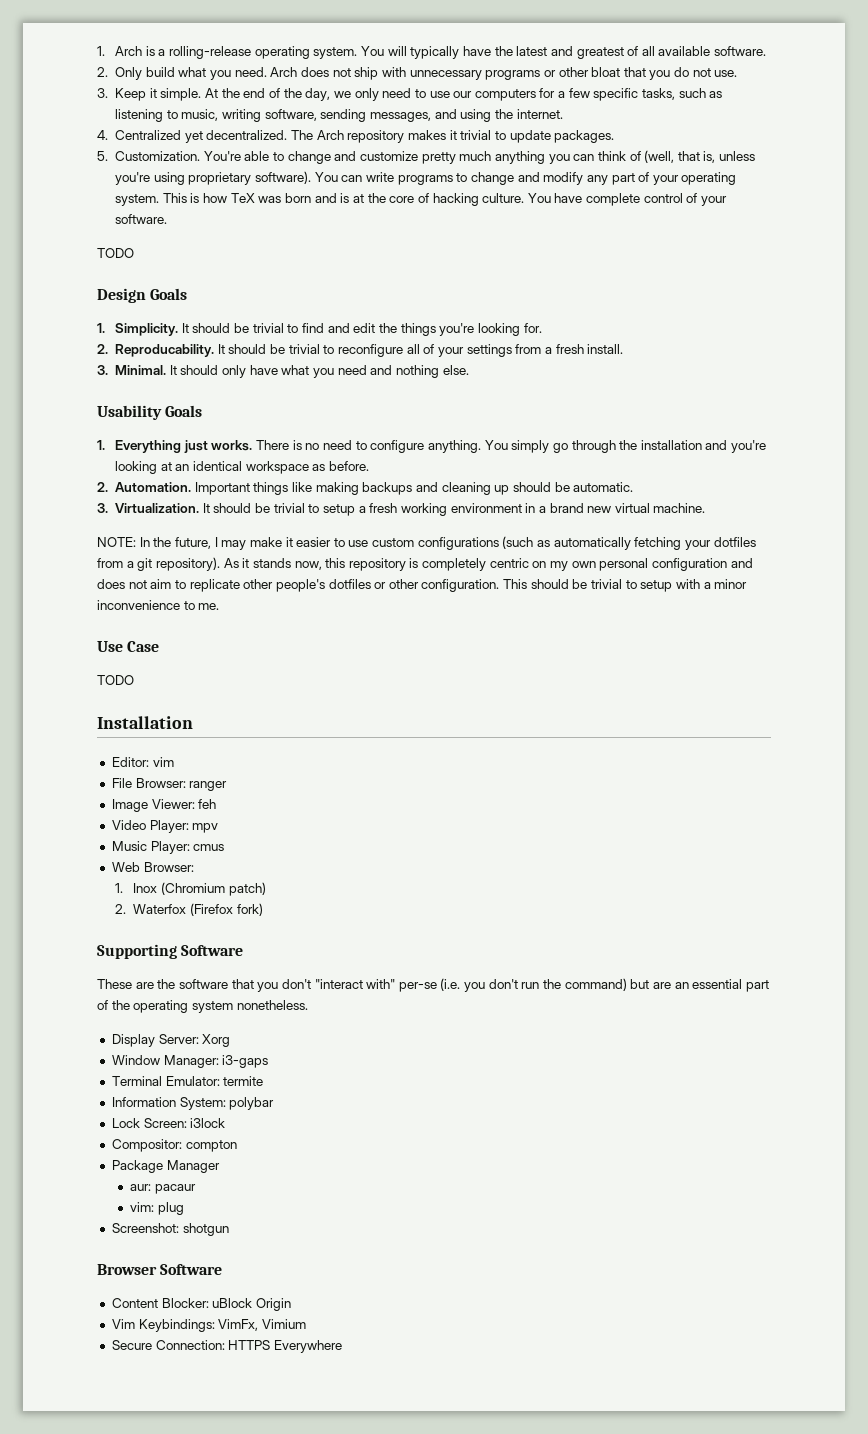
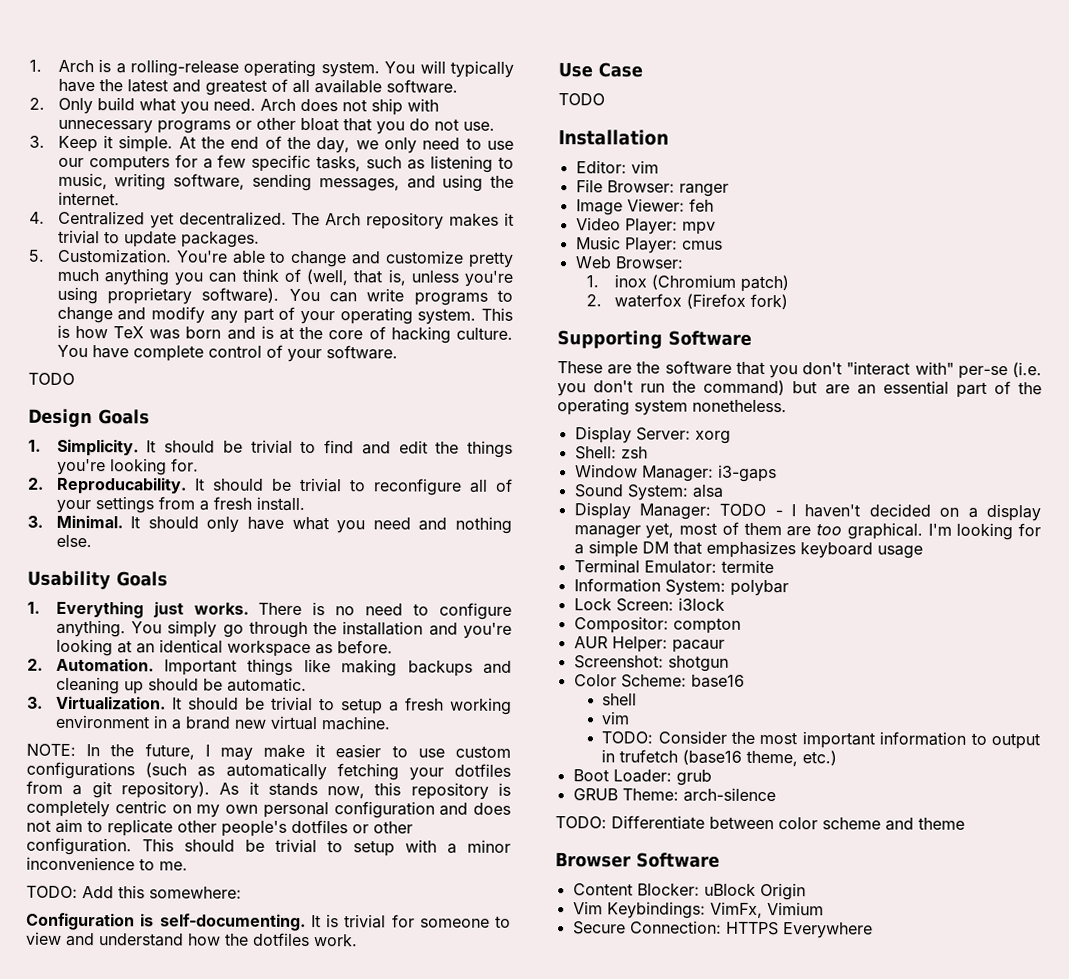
(220, 606) none -> [26,885,242,899] [26,912,511,932] [26,931,358,947] // TODO: Add this somewhere: // Configuration is self-documenting. It is trivial for someone to view and understand how the dotfiles work.
[133,883,158,893] Inox -> [614,274,648,288] inox
[133,904,187,914] Waterfox -> [614,293,683,308] waterfox
[202,1034,231,1047] Xorg -> [694,430,731,444] [574,446,648,460] xorg // Shell: zsh
(269, 1061) none -> [573,484,724,501] [573,502,1041,522] [573,521,1041,541] [573,540,923,559] // Sound System: alsa // Display Manager: TODO - I haven't decided on a display manager yet, most of them are too graphical. I'm looking for a simple DM that emphasizes keyboard usage
[111,1160,220,1173] [130,1184,152,1191] Package Manager // aur: -> [573,636,668,653] AUR Helper:
[130,1202,184,1215] // vim: plug -> (725, 646) none
(229, 1229) none -> [573,674,745,688] [602,693,638,706] [601,711,631,725] [601,730,1040,750] [601,749,838,767] [572,769,712,786] [572,787,776,803] [555,815,965,831] // Color Scheme: base16 // shell // vim // TODO: Consider the most important information to output in trufetch (base16 theme, etc.) // Boot Loader: grub // GRUB Theme: arch-silence // TODO: Differentiate between color scheme and theme

